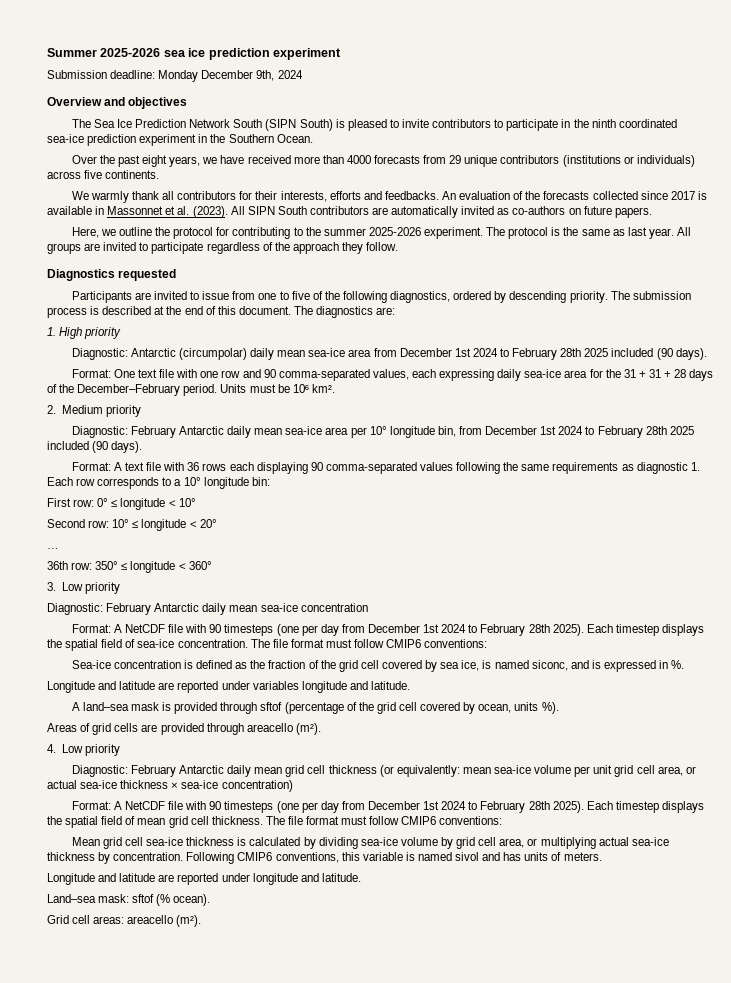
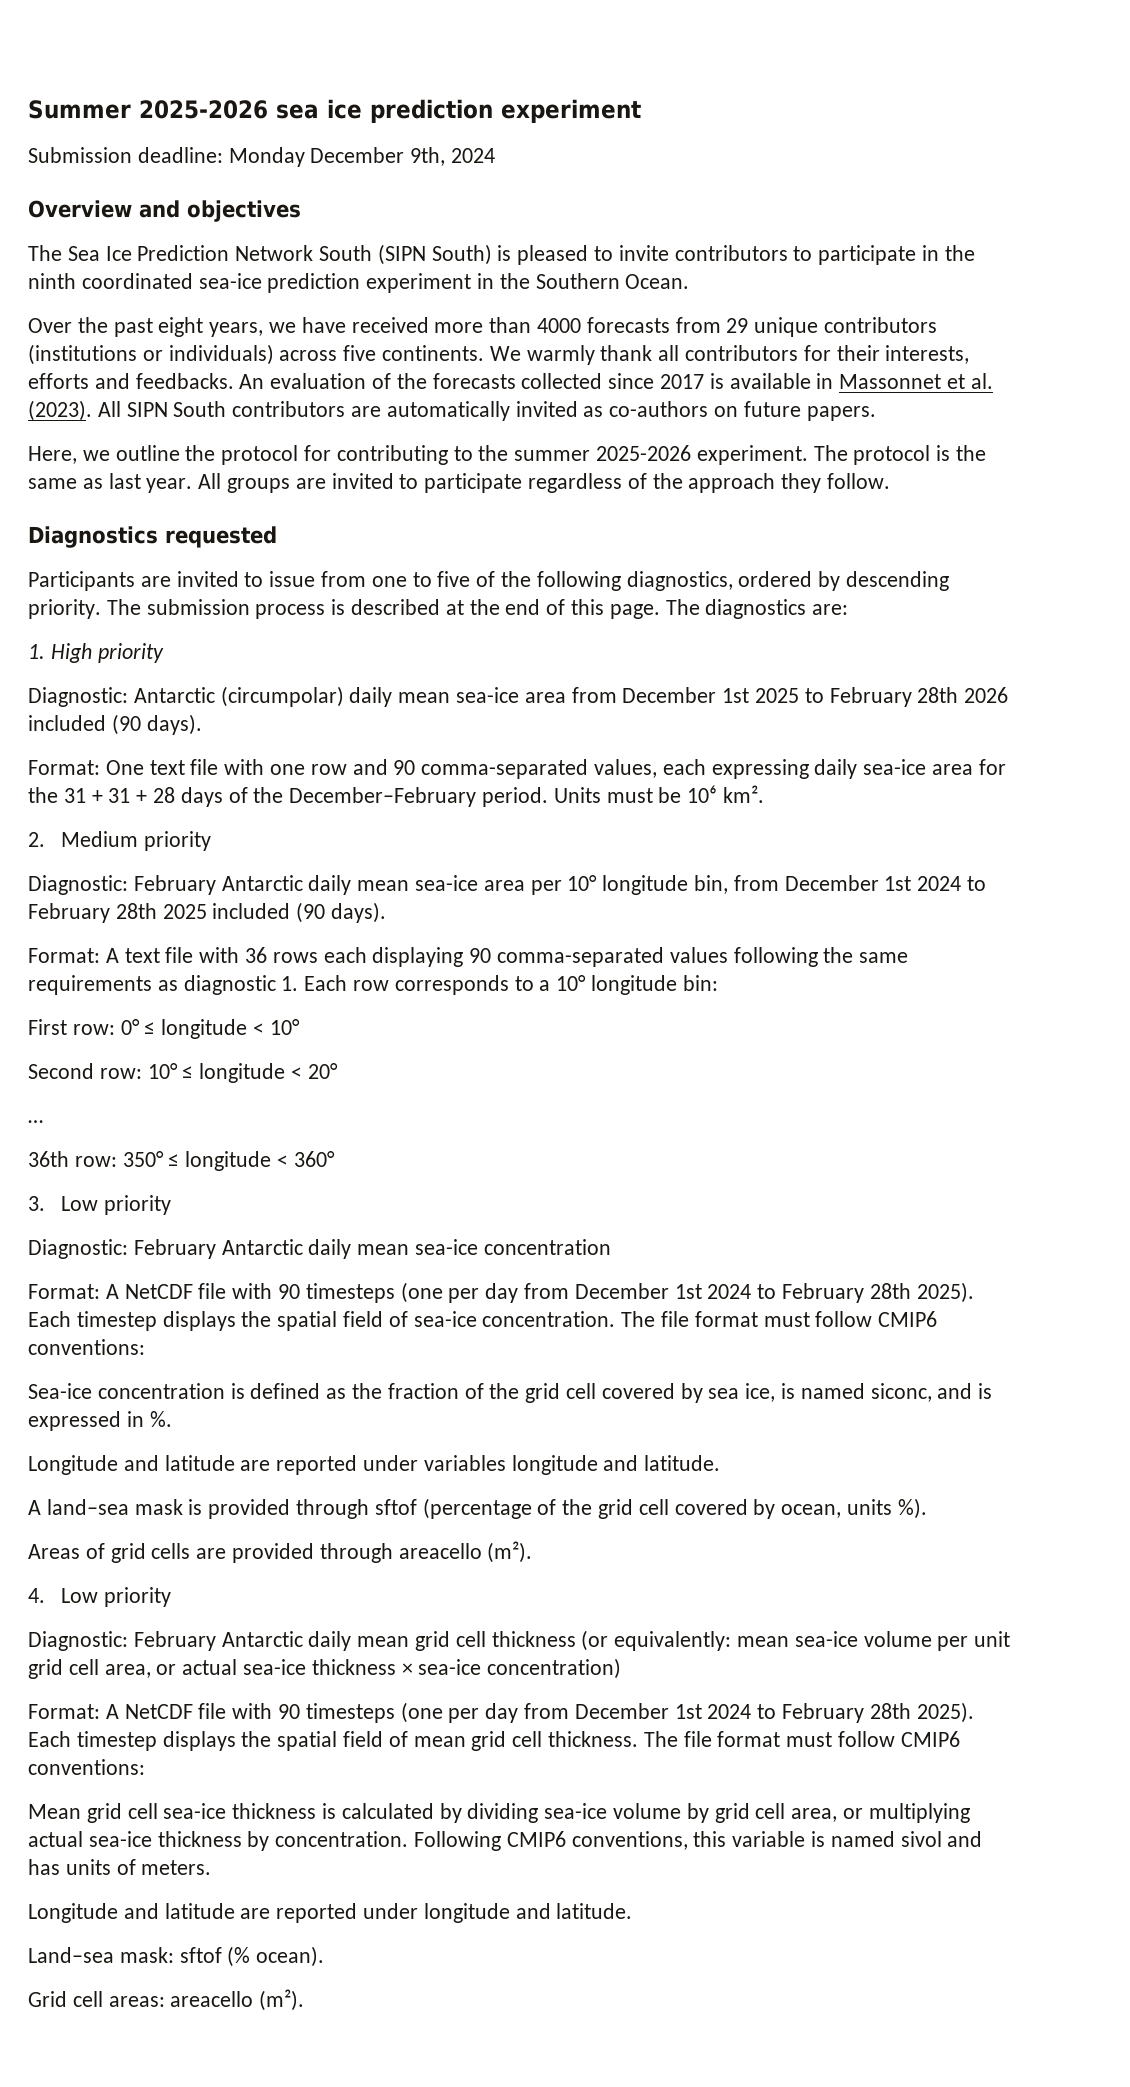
(160, 174) // -> (485, 353) none
[238,306,291,315] document. -> [609,604,660,619] page.
[472,348,609,360] 2024 to February 28th 2025 -> [755,687,1009,707] 2025 to February 28th 2026

